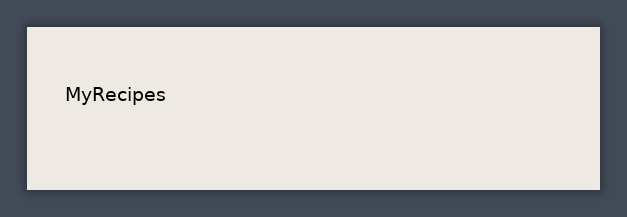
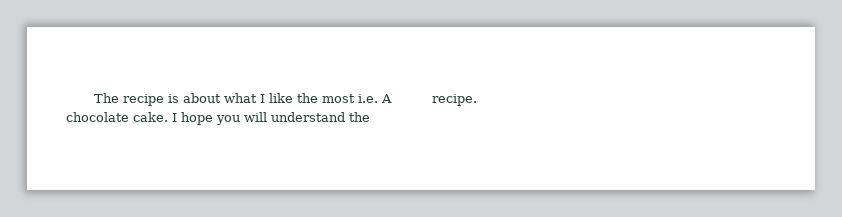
[65,87,166,105] MyRecipes -> [94,93,393,106] [66,112,370,125] [432,94,477,106] The recipe is about what I like the most i.e. A chocolate cake. I hope you will understand the recipe.

